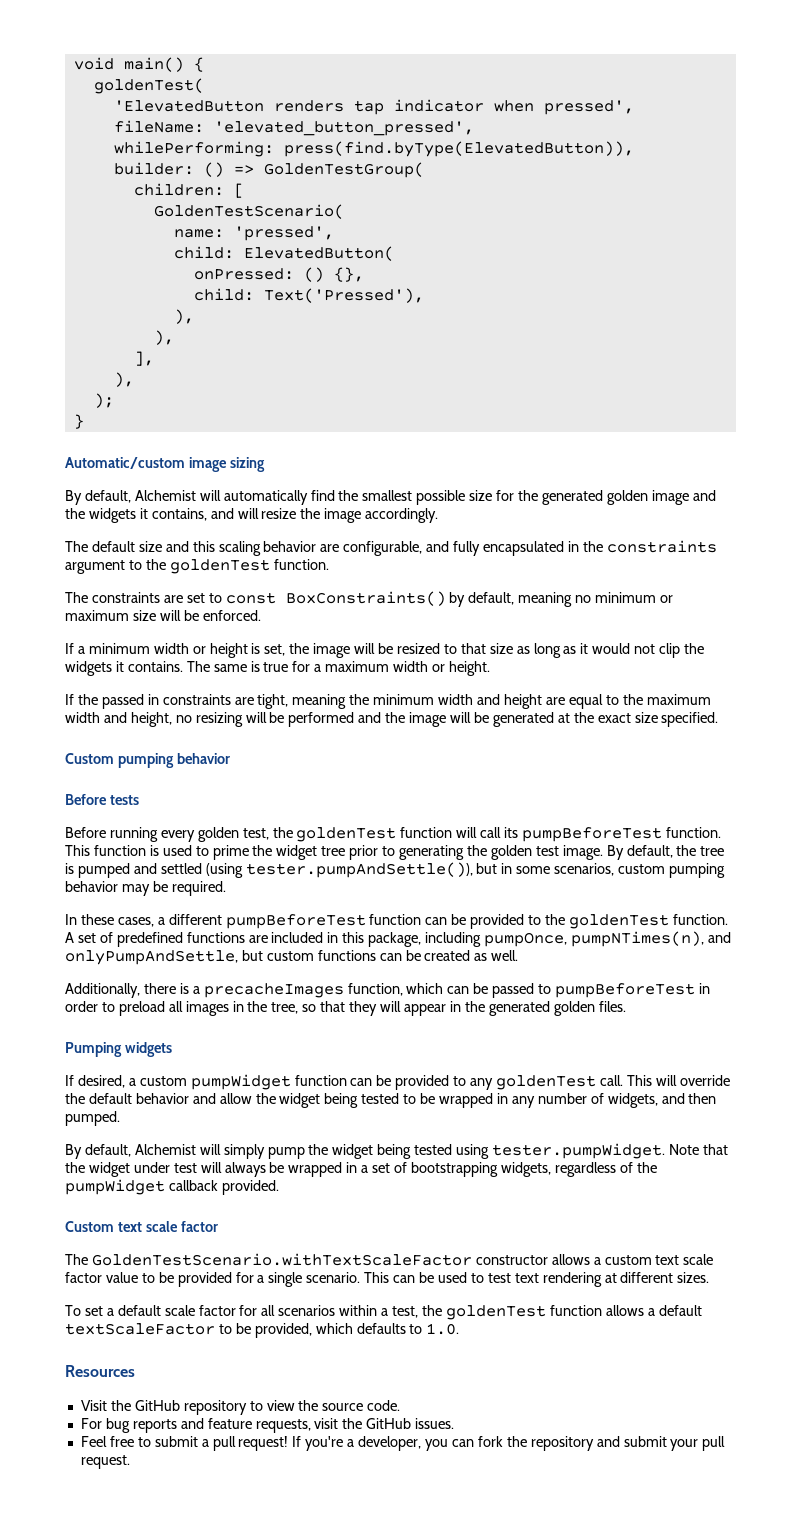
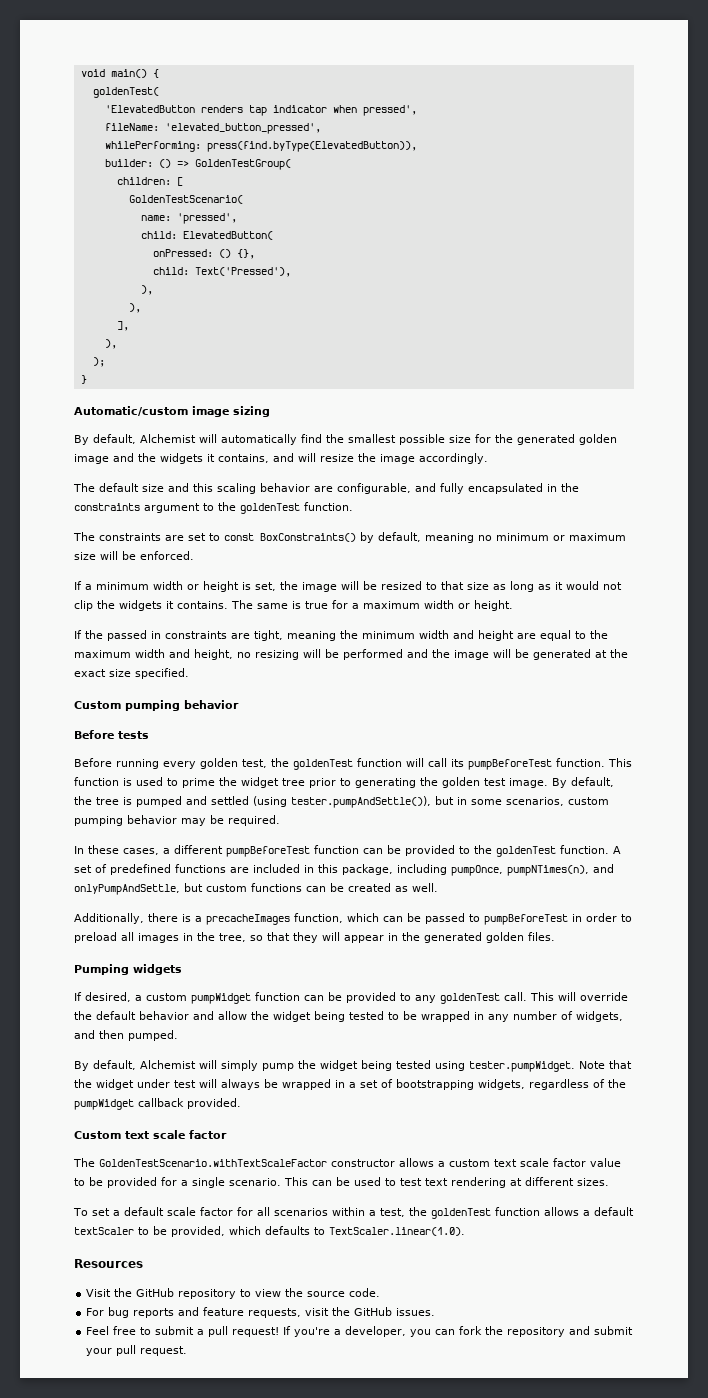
[65,1323,215,1335] textScaleFactor -> [74,1227,134,1235] textScaler
[426,1323,460,1335] 1.0. -> [329,1227,465,1236] TextScaler.linear(1.0).

